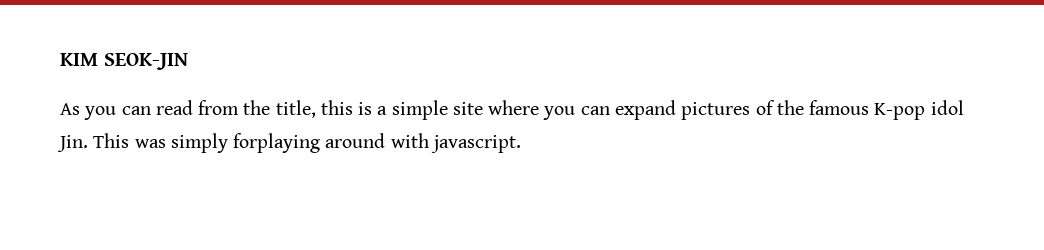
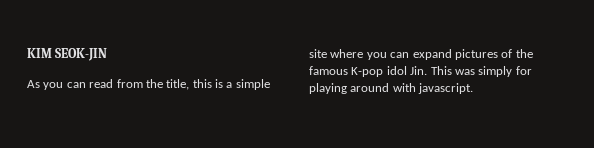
[233,133,321,153] forplaying -> [515,66,532,75] [309,83,347,94] for playing

